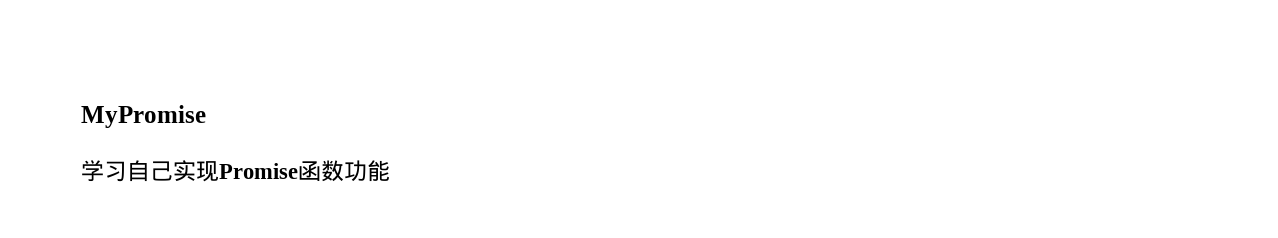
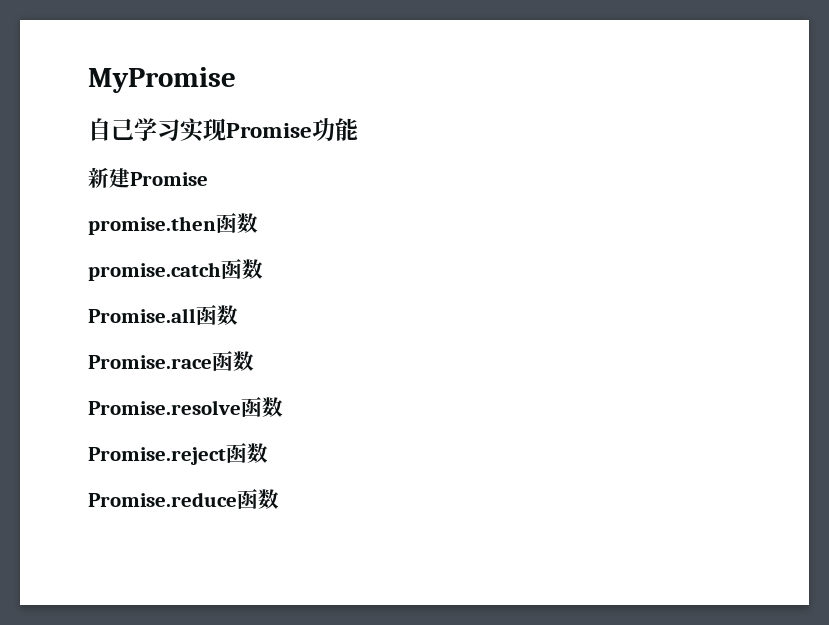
[81,160,390,182] 学习自己实现Promise函数功能 -> [88,118,358,142] [88,167,208,188] [88,213,258,235] [88,259,263,281] [88,305,238,325] [88,351,254,371] [88,397,283,417] [88,443,268,465] [88,489,279,509] 自己学习实现Promise功能 // 新建Promise // promise.then函数 // promise.catch函数 // Promise.all函数 // Promise.race函数 // Promise.resolve函数 // Promise.reject函数 // Promise.reduce函数

